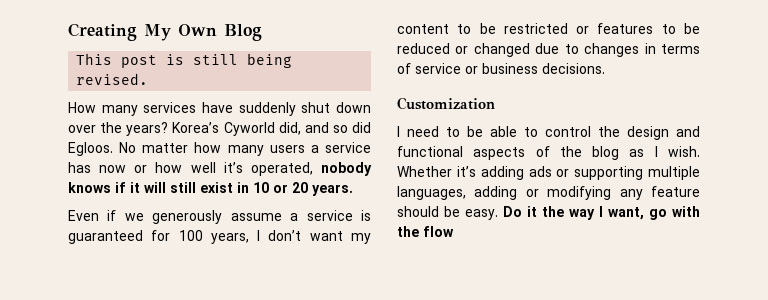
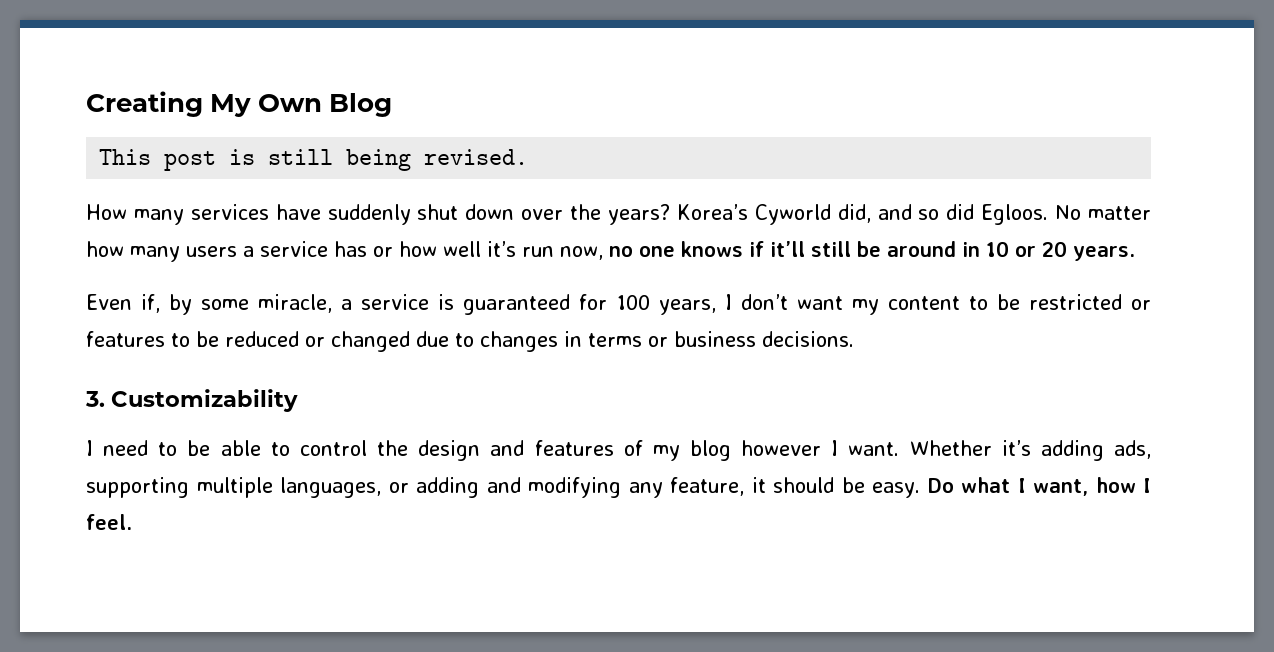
[99,165,127,173] now -> (367, 249) none
[250,162,372,176] [68,182,233,193] operated, nobody knows if it will still exist -> [522,241,956,260] run now, no one knows if it’ll still be around
[107,210,282,224] if we generously assume -> [141,294,333,315] if, by some miracle,
[397,63,461,74] of service -> (642, 340) none
[397,97,495,110] Customization -> [85,389,299,412] 3. Customizability
[397,146,700,160] functional aspects of the blog as I wish. -> [534,440,900,461] features of my blog however I want.
[528,166,570,177] ads or -> [1113,440,1151,459] ads,
[474,186,700,200] [397,206,700,220] [397,226,454,237] adding or modifying any feature should be easy. Do it the way I want, go with the flow -> [388,477,1151,498] [86,514,132,530] or adding and modifying any feature, it should be easy. Do what I want, how I feel.

